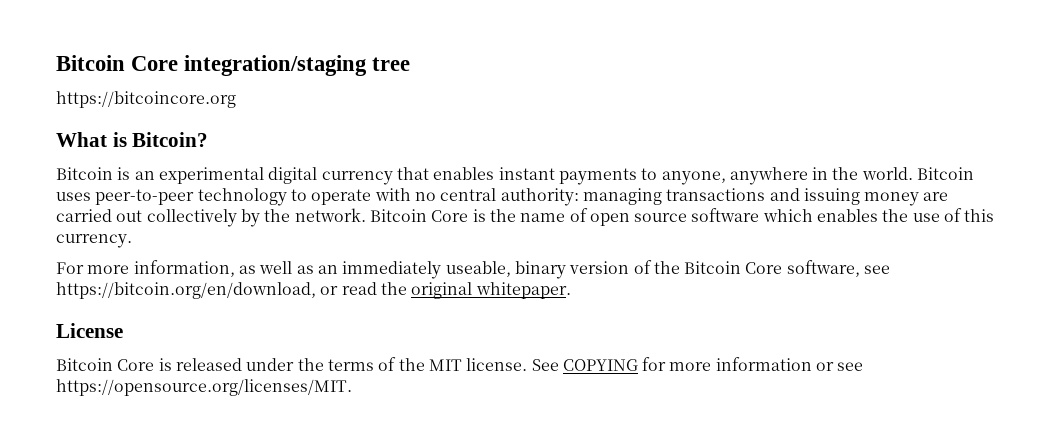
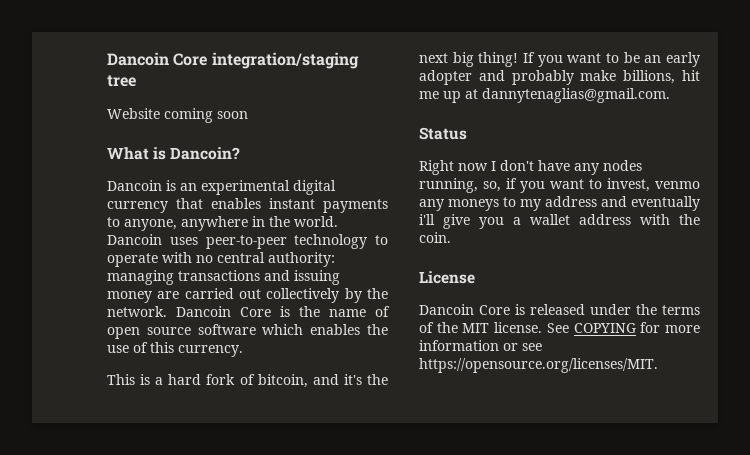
[56,55,125,71] Bitcoin -> [107,52,169,66] Dancoin
[56,91,236,108] https://bitcoincore.org -> [107,108,248,123] Website coming soon
[132,132,209,147] [56,167,113,180] Bitcoin? // Bitcoin -> [170,147,241,160] [107,180,162,191] Dancoin? // Dancoin
[917,167,975,180] Bitcoin -> [107,234,162,245] Dancoin
[369,209,427,222] Bitcoin -> [176,306,231,317] Dancoin
[56,260,891,279] [56,282,571,299] For more information, as well as an immediately useable, binary version of the Bitcoin Core software, see https://bitcoin.org/en/download, or read the original whitepaper. -> [107,374,388,388] [419,52,700,67] [419,70,700,85] [419,88,670,103] [419,127,467,140] [419,160,642,175] [419,178,700,193] [419,196,700,211] [419,214,700,229] [419,232,451,243] This is a hard fork of bitcoin, and it's the next big thing! If you want to be an early adopter and probably make billions, hit me up at dannytenaglias@gmail.com. // Status // Right now I don't have any nodes running, so, if you want to invest, venmo any moneys to my address and eventually i'll give you a wallet address with the coin.
[56,358,113,371] Bitcoin -> [419,304,474,315] Dancoin

